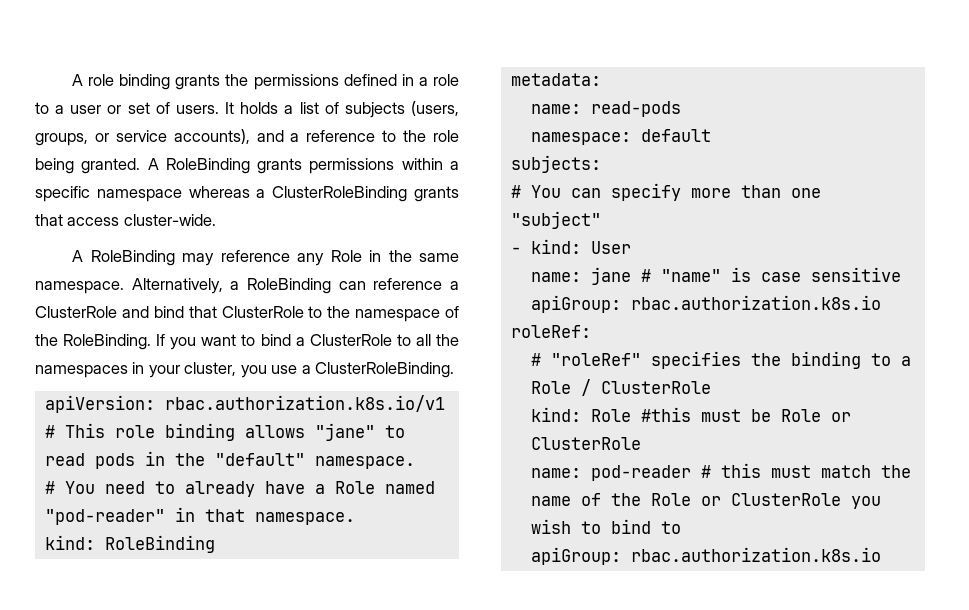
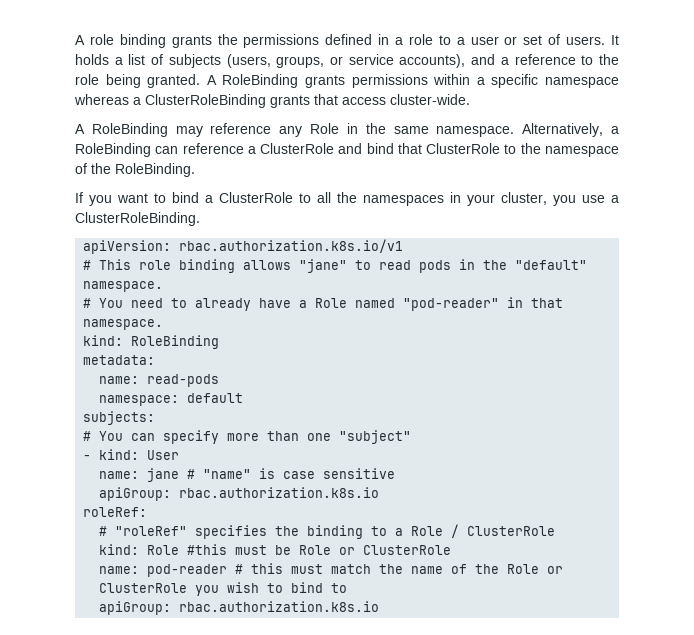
(152, 342) none -> (195, 170) //

